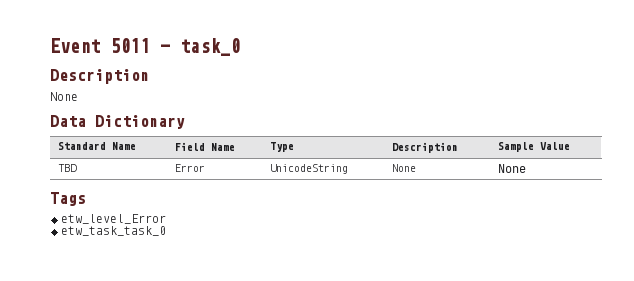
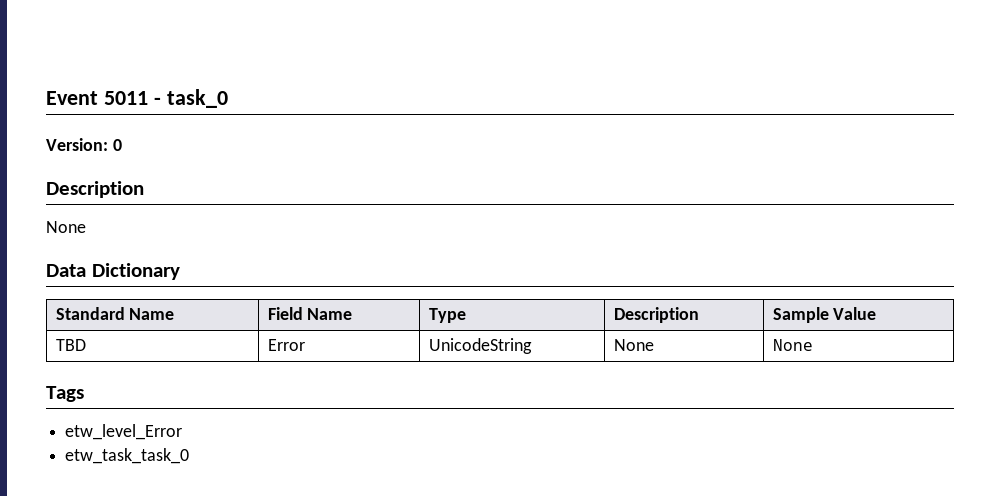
(240, 47) none -> [46,138,122,151] // Version: 0

